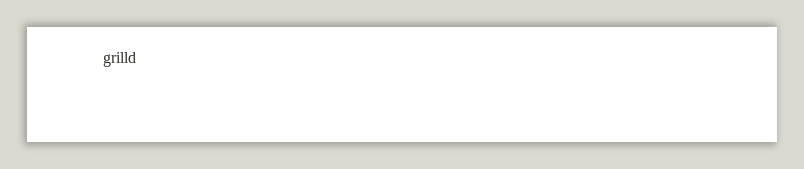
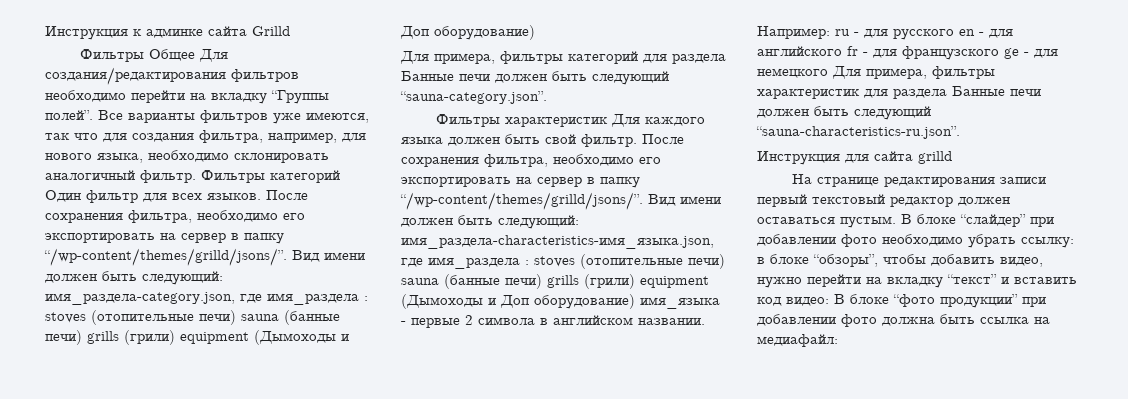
[103,52,136,67] grilld -> [45,26,290,40] [79,49,228,62] [45,67,299,85] [45,90,329,104] [45,110,369,124] [45,130,366,143] [45,150,329,163] [45,170,340,183] [45,190,308,203] [45,210,305,223] [45,233,284,244] [44,248,365,266] [45,271,223,285] [45,292,368,305] [45,310,340,325] [45,330,349,345] [400,25,535,40] [400,51,726,64] [401,71,669,85] [400,91,547,104] [435,114,705,127] [401,134,684,147] [401,154,661,167] [401,177,640,188] [400,192,721,210] [401,215,579,229] [401,235,714,249] [401,254,725,269] [401,274,709,289] [401,294,720,309] [401,315,705,328] [757,26,1013,40] [757,46,1058,60] [757,66,995,79] [757,86,1041,99] [757,106,931,120] [756,126,960,139] [757,151,952,165] [791,174,1046,187] [757,194,1010,207] [757,214,1054,228] [757,234,1074,248] [757,254,1043,267] [757,274,1077,288] [757,294,1046,308] [757,314,1050,327] [757,334,838,347] Инструкция к админке сайта Grilld // Фильтры Общее Для создания/редактирования фильтров необходимо перейти на вкладку “Группы полей”. Все варианты фильтров уже имеются, так что для создания фильтра, например, для нового языка, необходимо склонировать аналогичный фильтр. Фильтры категорий Один фильтр для всех языков. После сохранения фильтра, необходимо его экспортировать на сервер в папку “/wp-content/themes/grilld/jsons/”. Вид имени должен быть следующий: имя_раздела-category.json, где имя_раздела : stoves (отопительные печи) sauna (банные печи) grills (грили) equipment (Дымоходы и Доп оборудование) // Для примера, фильтры категорий для раздела Банные печи должен быть следующий “sauna-category.json”. // Фильтры характеристик Для каждого языка должен быть свой фильтр. После сохранения фильтра, необходимо его экспортировать на сервер в папку “/wp-content/themes/grilld/jsons/”. Вид имени должен быть следующий: имя_раздела-characteristics-имя_языка.json, где имя_раздела : stoves (отопительные печи) sauna (банные печи) grills (грили) equipment (Дымоходы и Доп оборудование) имя_языка - первые 2 символа в английском названии. Например: ru - для русского en - для английского fr - для французского ge - для немецкого Для примера, фильтры характеристик для раздела Банные печи должен быть следующий “sauna-characteristics-ru.json”. // Инструкция для сайта grilld // На странице редактирования записи первый текстовый редактор должен оставаться пустым. В блоке “слайдер” при добавлении фото необходимо убрать ссылку: в блоке “обзоры”, чтобы добавить видео, нужно перейти на вкладку “текст” и вставить код видео: В блоке “фото продукции” при добавлении фото должна быть ссылка на медиафайл:

